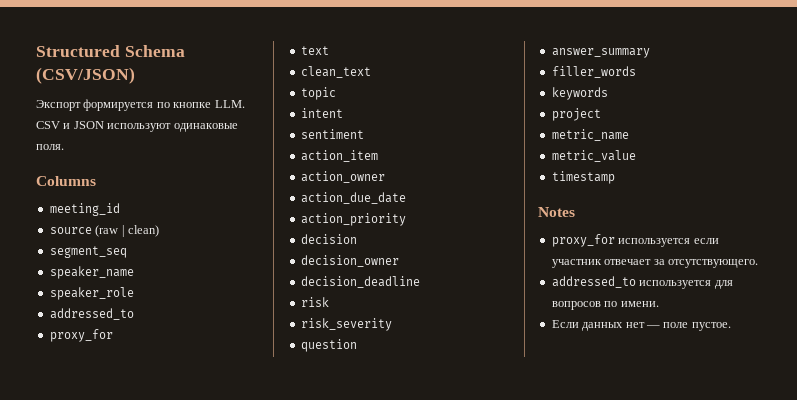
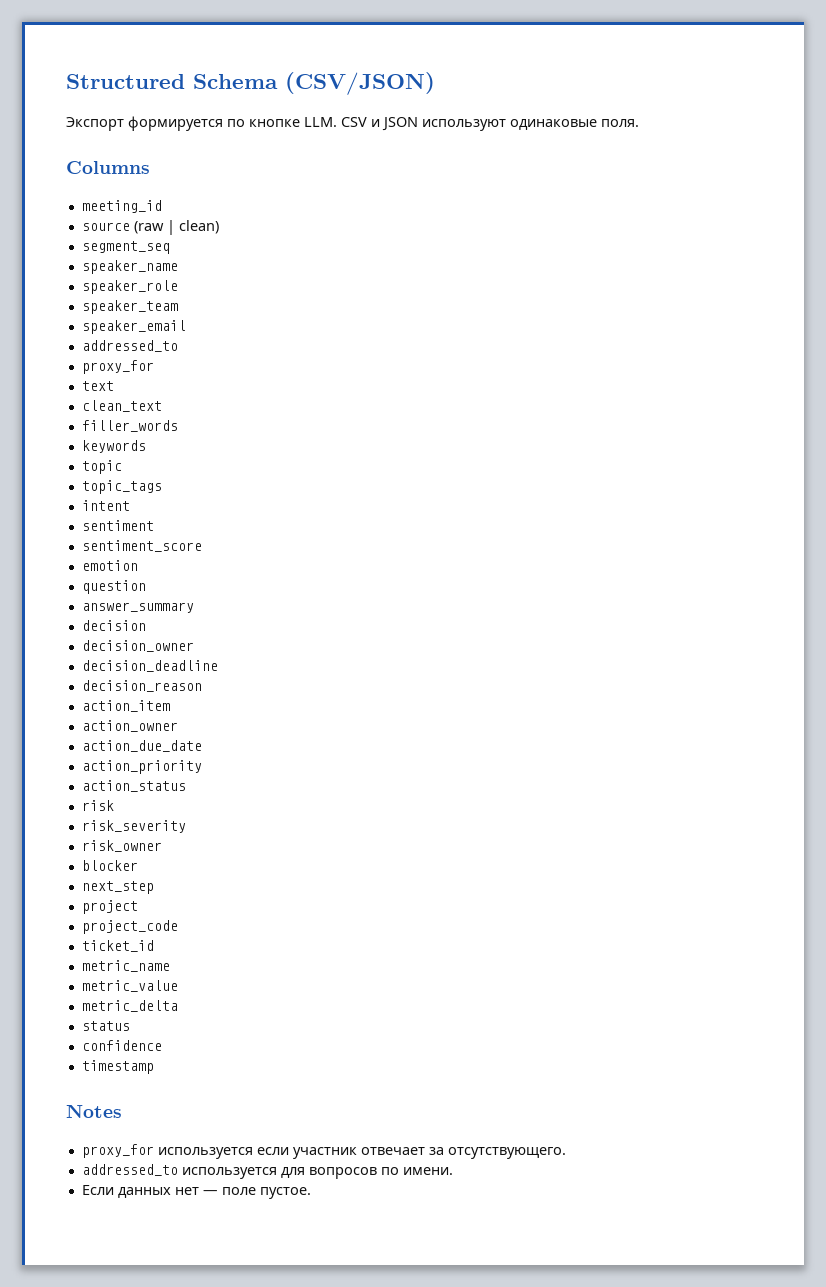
(134, 293) none -> [81,300,178,314] [81,320,186,334] // speaker_team // speaker_email
(371, 72) none -> [81,420,178,432] [81,440,146,453] // filler_words // keywords
(336, 93) none -> [81,480,162,494] // topic_tags
(364, 134) none -> [81,540,202,552] [81,560,138,571] [81,580,146,594] [81,602,194,613] [81,620,146,631] [81,640,194,652] [81,660,218,672] [81,680,202,692] // sentiment_score // emotion // question // answer_summary // decision // decision_owner // decision_deadline // decision_reason
[300,234,357,244] [300,255,399,267] [300,276,420,288] decision // decision_owner // decision_deadline -> [81,780,186,792] action_status
[300,339,357,352] [551,48,650,58] [551,66,636,78] [551,87,608,100] question // answer_summary // filler_words // keywords -> [81,840,162,852] [81,860,138,871] [81,881,154,894] risk_owner // blocker // next_step
(601, 114) none -> [81,920,178,934] [81,940,154,952] // project_code // ticket_id
(636, 156) none -> [81,1000,178,1012] [81,1021,130,1031] [81,1040,162,1051] // metric_delta // status // confidence

